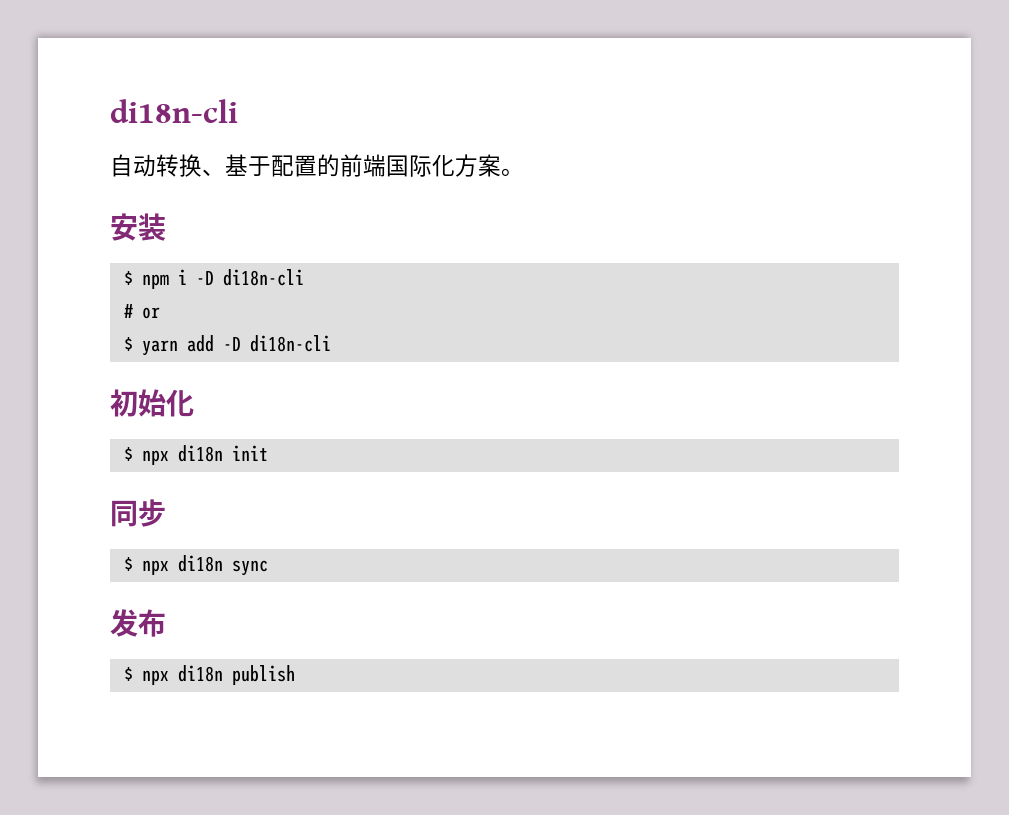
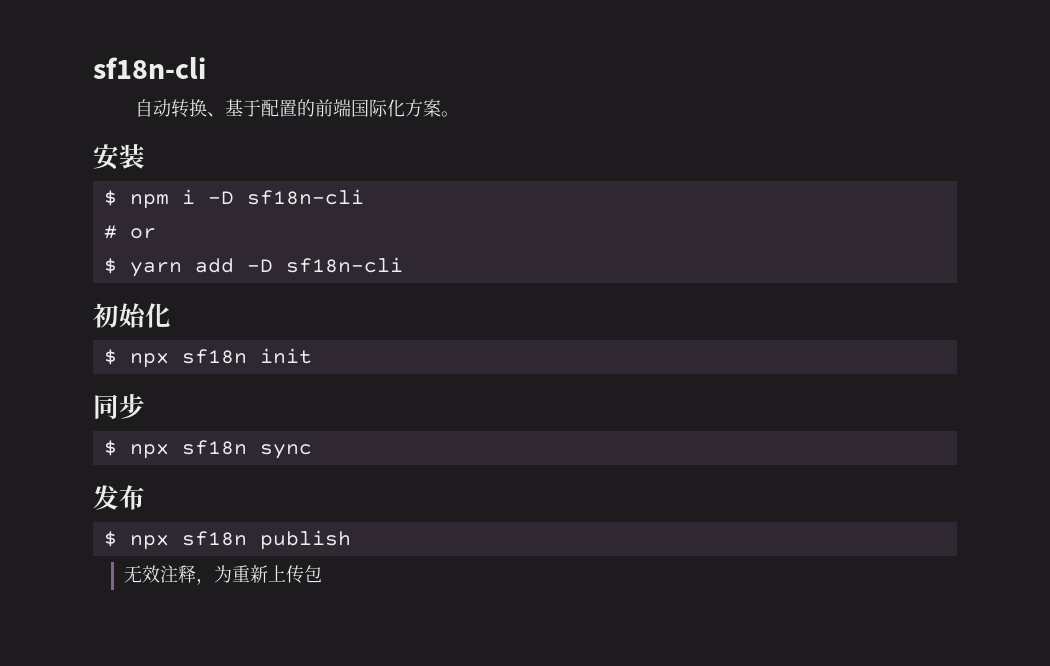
[110,99,238,123] di18n-cli -> [93,57,206,79] sf18n-cli
[222,269,304,286] di18n-cli -> [246,189,364,205] sf18n-cli
[249,335,331,352] di18n-cli -> [285,257,403,273] sf18n-cli
[177,445,223,462] di18n -> [181,349,247,364] sf18n
[177,555,223,572] di18n -> [181,440,247,455] sf18n
[177,665,223,682] di18n -> [181,531,247,546] sf18n
(295, 675) none -> [123,565,322,585] // 无效注释，为重新上传包

